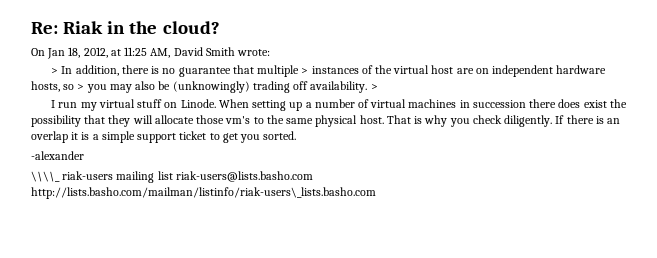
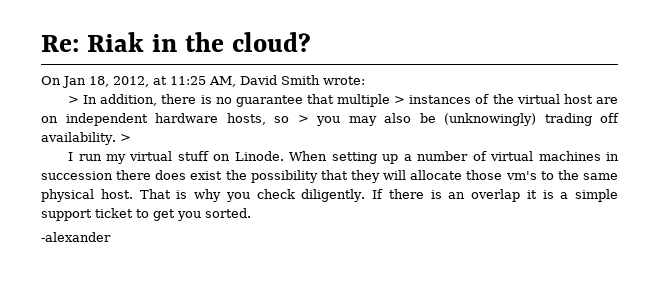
[31,171,313,183] [31,187,376,199] // \\\\_ riak-users mailing list riak-users@lists.basho.com http://lists.basho.com/mailman/listinfo/riak-users\_lists.basho.com -> (111, 237) none

